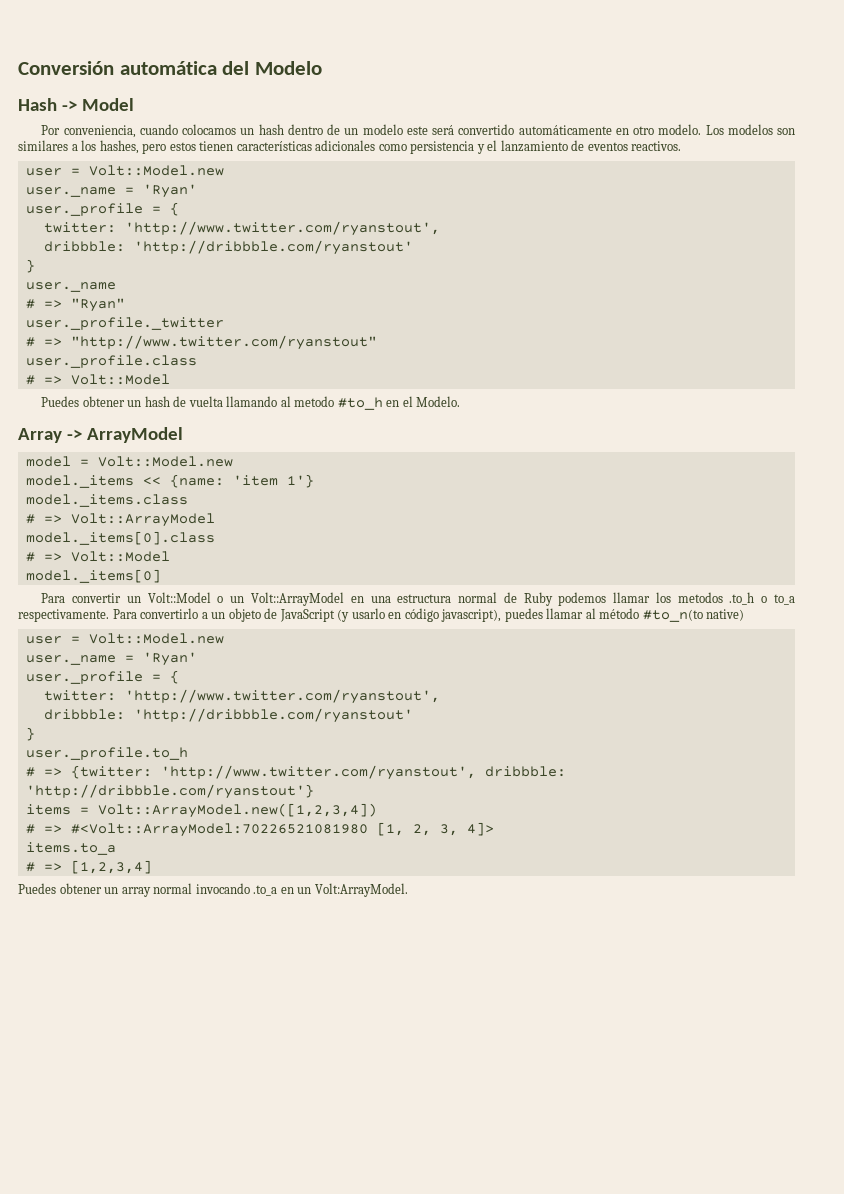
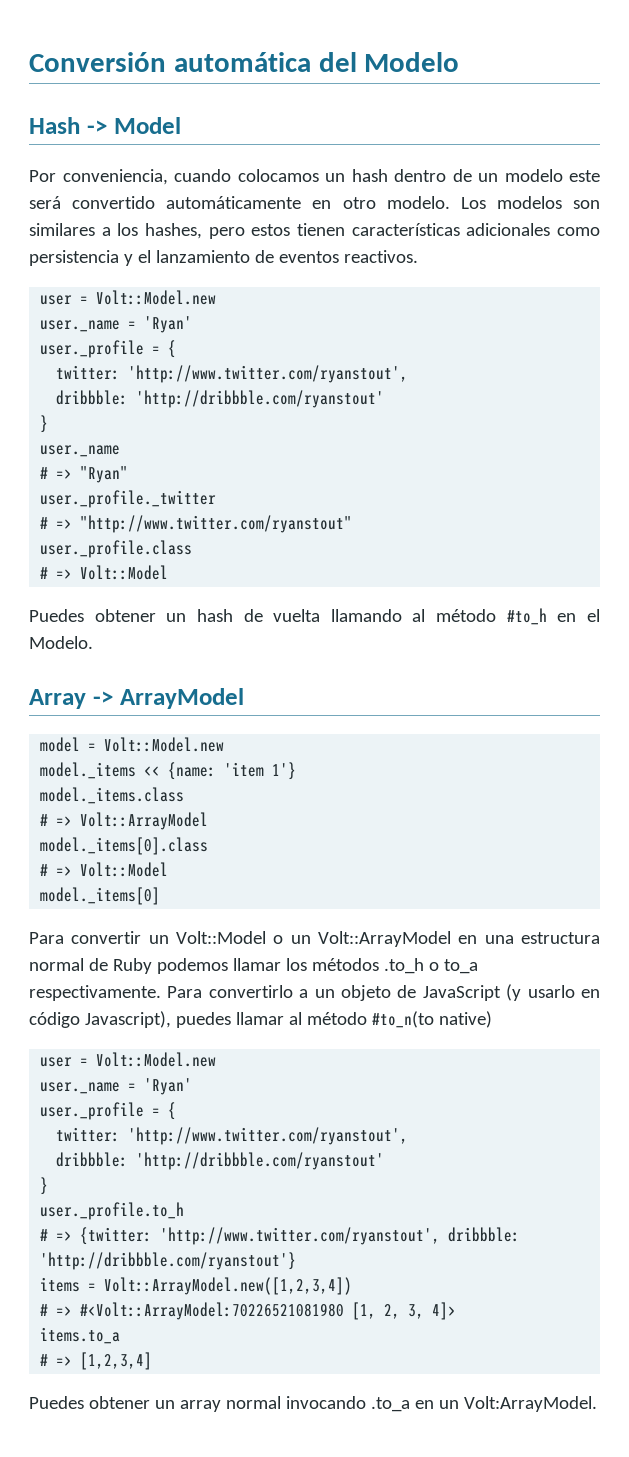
[294,396,335,407] metodo -> [436,609,497,622] método
[677,592,723,603] metodos -> [311,958,379,971] métodos
[441,609,502,622] javascript), -> [84,1011,171,1028] Javascript),

